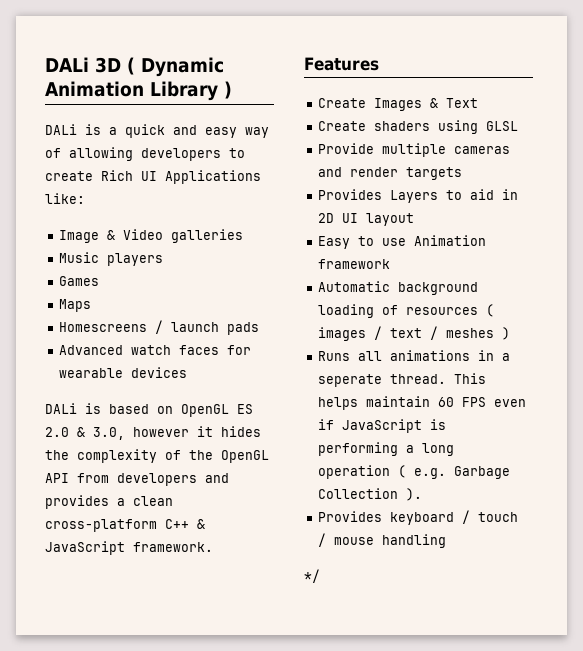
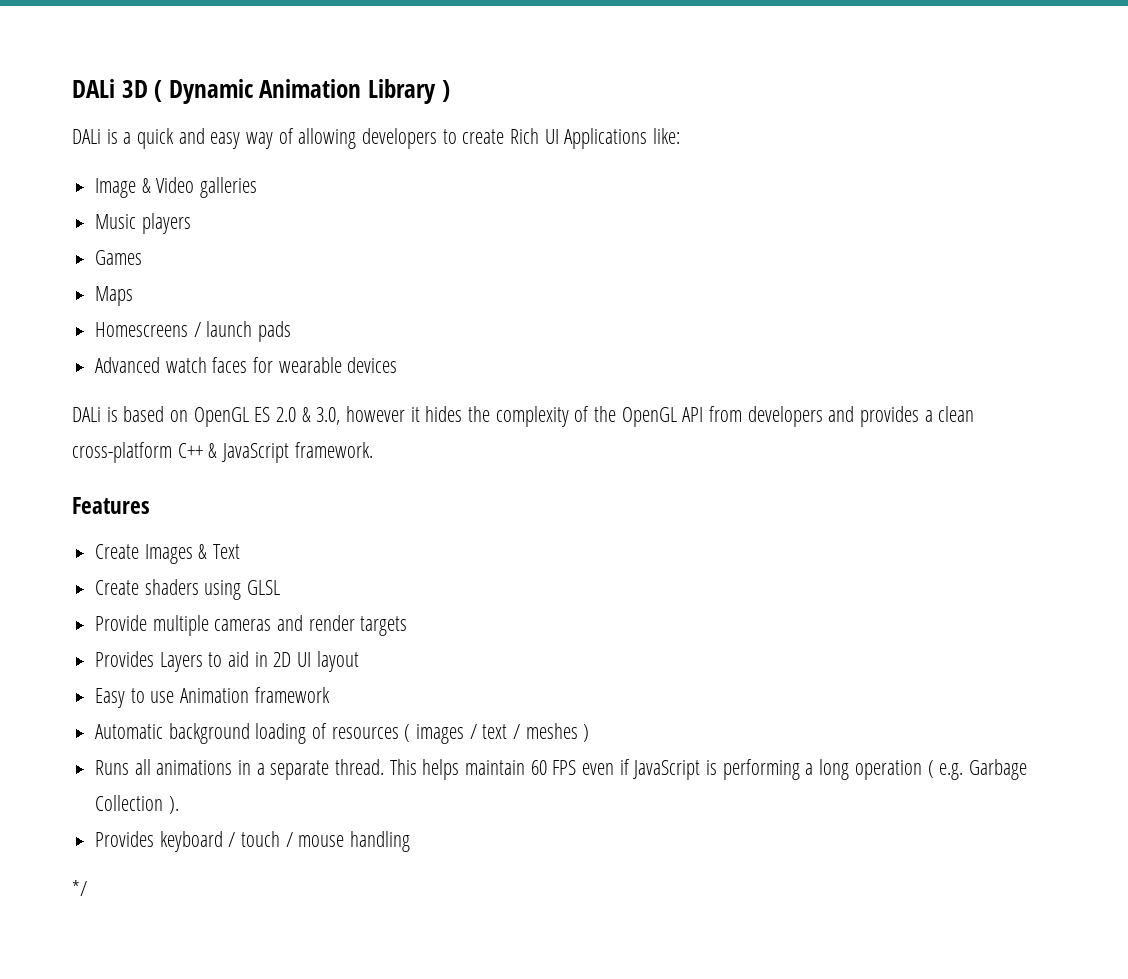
[318,374,383,387] seperate -> [270,760,330,780] separate

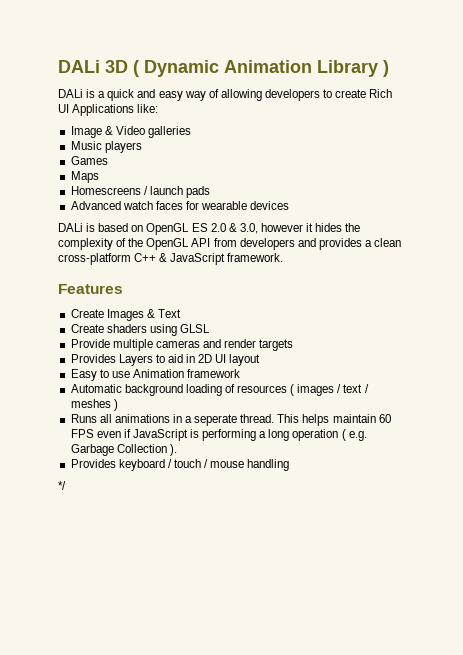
[270,760,330,780] separate -> [194,414,238,426] seperate

